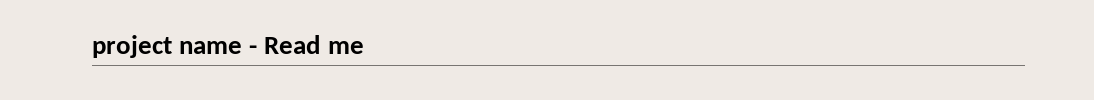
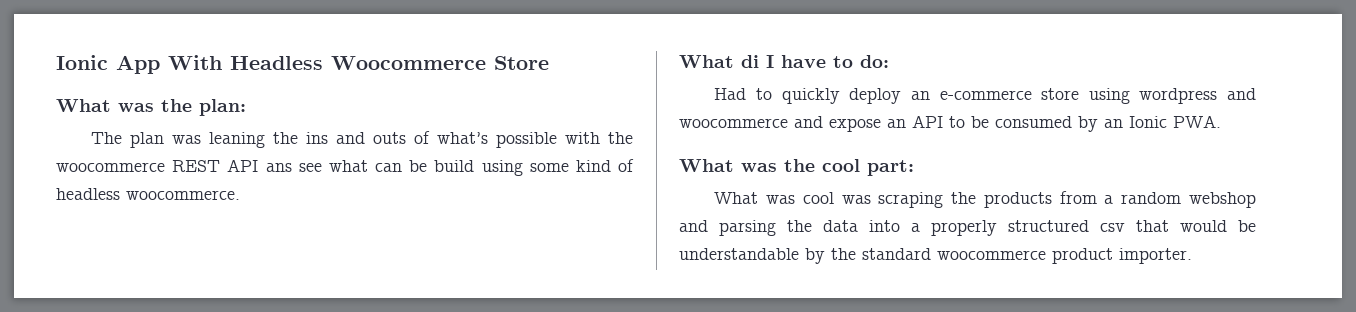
[92,35,364,58] project name - Read me -> [56,55,549,74] [56,99,246,116] [91,131,633,148] [56,159,634,176] [56,188,240,200] [679,55,889,68] [714,88,1256,104] [679,115,1221,132] [679,159,914,176] [714,191,1256,208] [679,220,1256,236] [679,248,1192,264] Ionic App With Headless Woocommerce Store // What was the plan: // The plan was leaning the ins and outs of what’s possible with the woocommerce REST API ans see what can be build using some kind of headless woocommerce. // What di I have to do: // Had to quickly deploy an e-commerce store using wordpress and woocommerce and expose an API to be consumed by an Ionic PWA. // What was the cool part: // What was cool was scraping the products from a random webshop and parsing the data into a properly structured csv that would be understandable by the standard woocommerce product importer.

